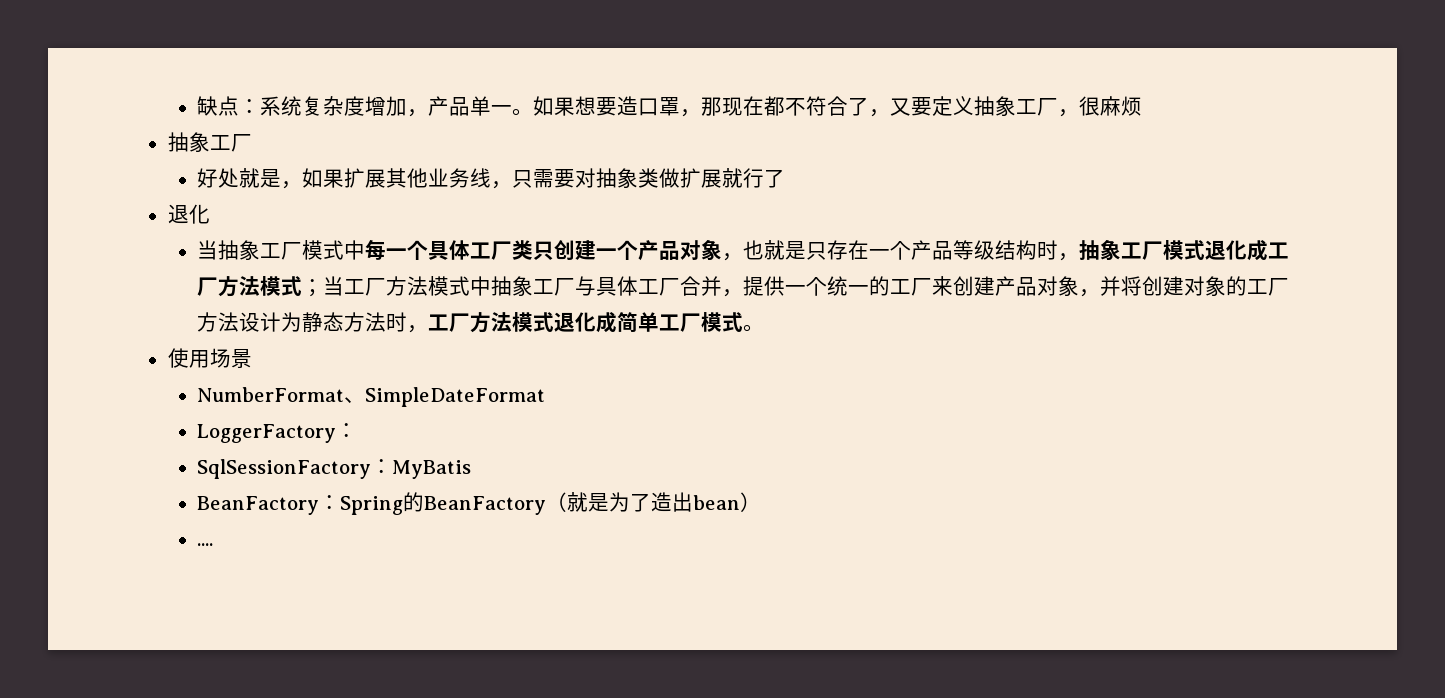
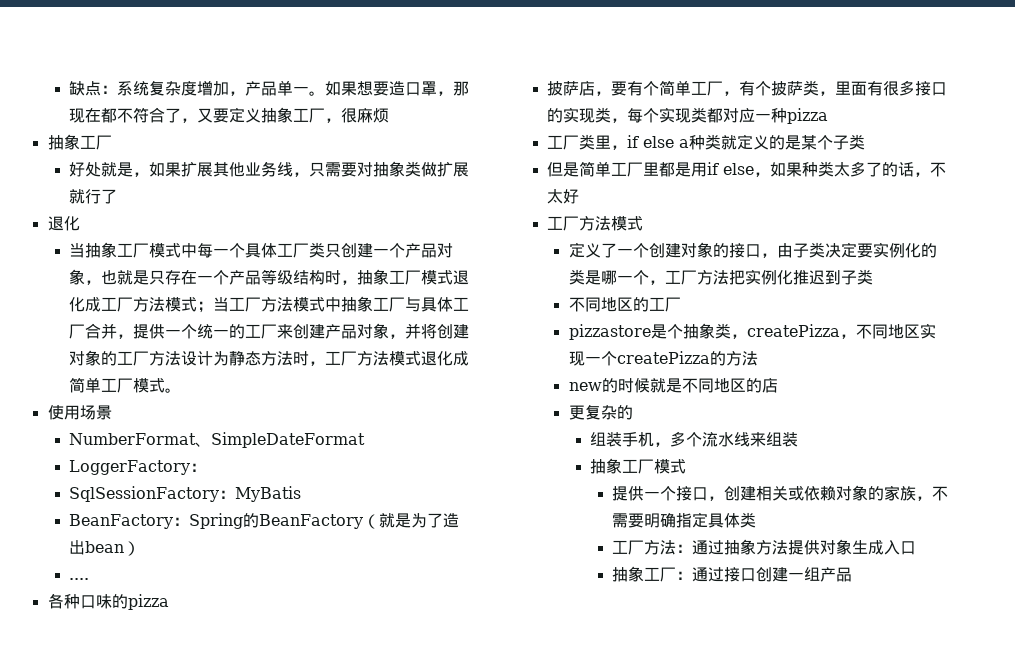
(214, 544) none -> [47,593,169,610] [547,80,948,96] [547,107,829,124] [547,134,866,150] [547,161,947,177] [547,189,580,204] [547,216,644,231] [568,242,937,258] [568,269,873,285] [568,297,681,312] [568,323,936,340] [568,351,758,366] [568,377,778,393] [568,405,633,420] [590,431,799,447] [590,458,687,474] [612,485,949,501] [612,512,757,528] [612,539,917,555] [612,566,853,582] // 各种口味的pizza // 披萨店，要有个简单工厂，有个披萨类，里面有很多接口的实现类，每个实现类都对应一种pizza // 工厂类里，if else a种类就定义的是某个子类 // 但是简单工厂里都是用if else，如果种类太多了的话，不太好 // 工厂方法模式 // 定义了一个创建对象的接口，由子类决定要实例化的类是哪一个，工厂方法把实例化推迟到子类 // 不同地区的工厂 // pizzastore是个抽象类，createPizza，不同地区实现一个createPizza的方法 // new的时候就是不同地区的店 // 更复杂的 // 组装手机，多个流水线来组装 // 抽象工厂模式 // 提供一个接口，创建相关或依赖对象的家族，不需要明确指定具体类 // 工厂方法：通过抽象方法提供对象生成入口 // 抽象工厂：通过接口创建一组产品

